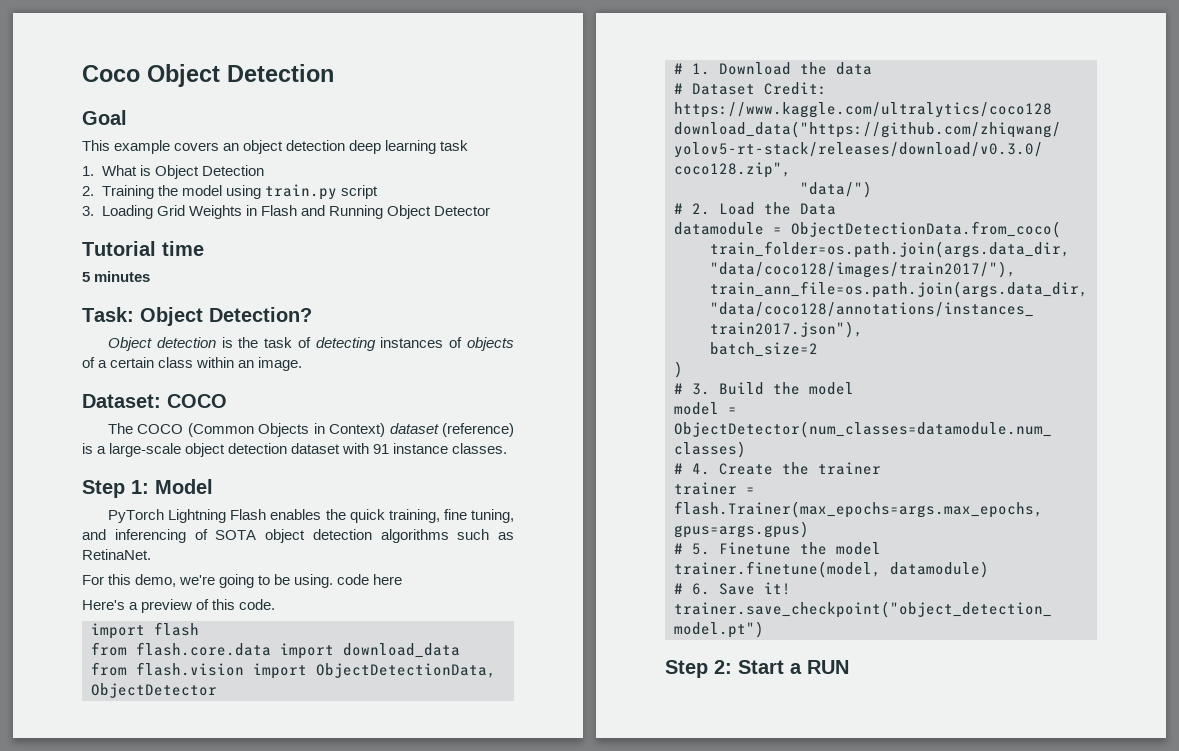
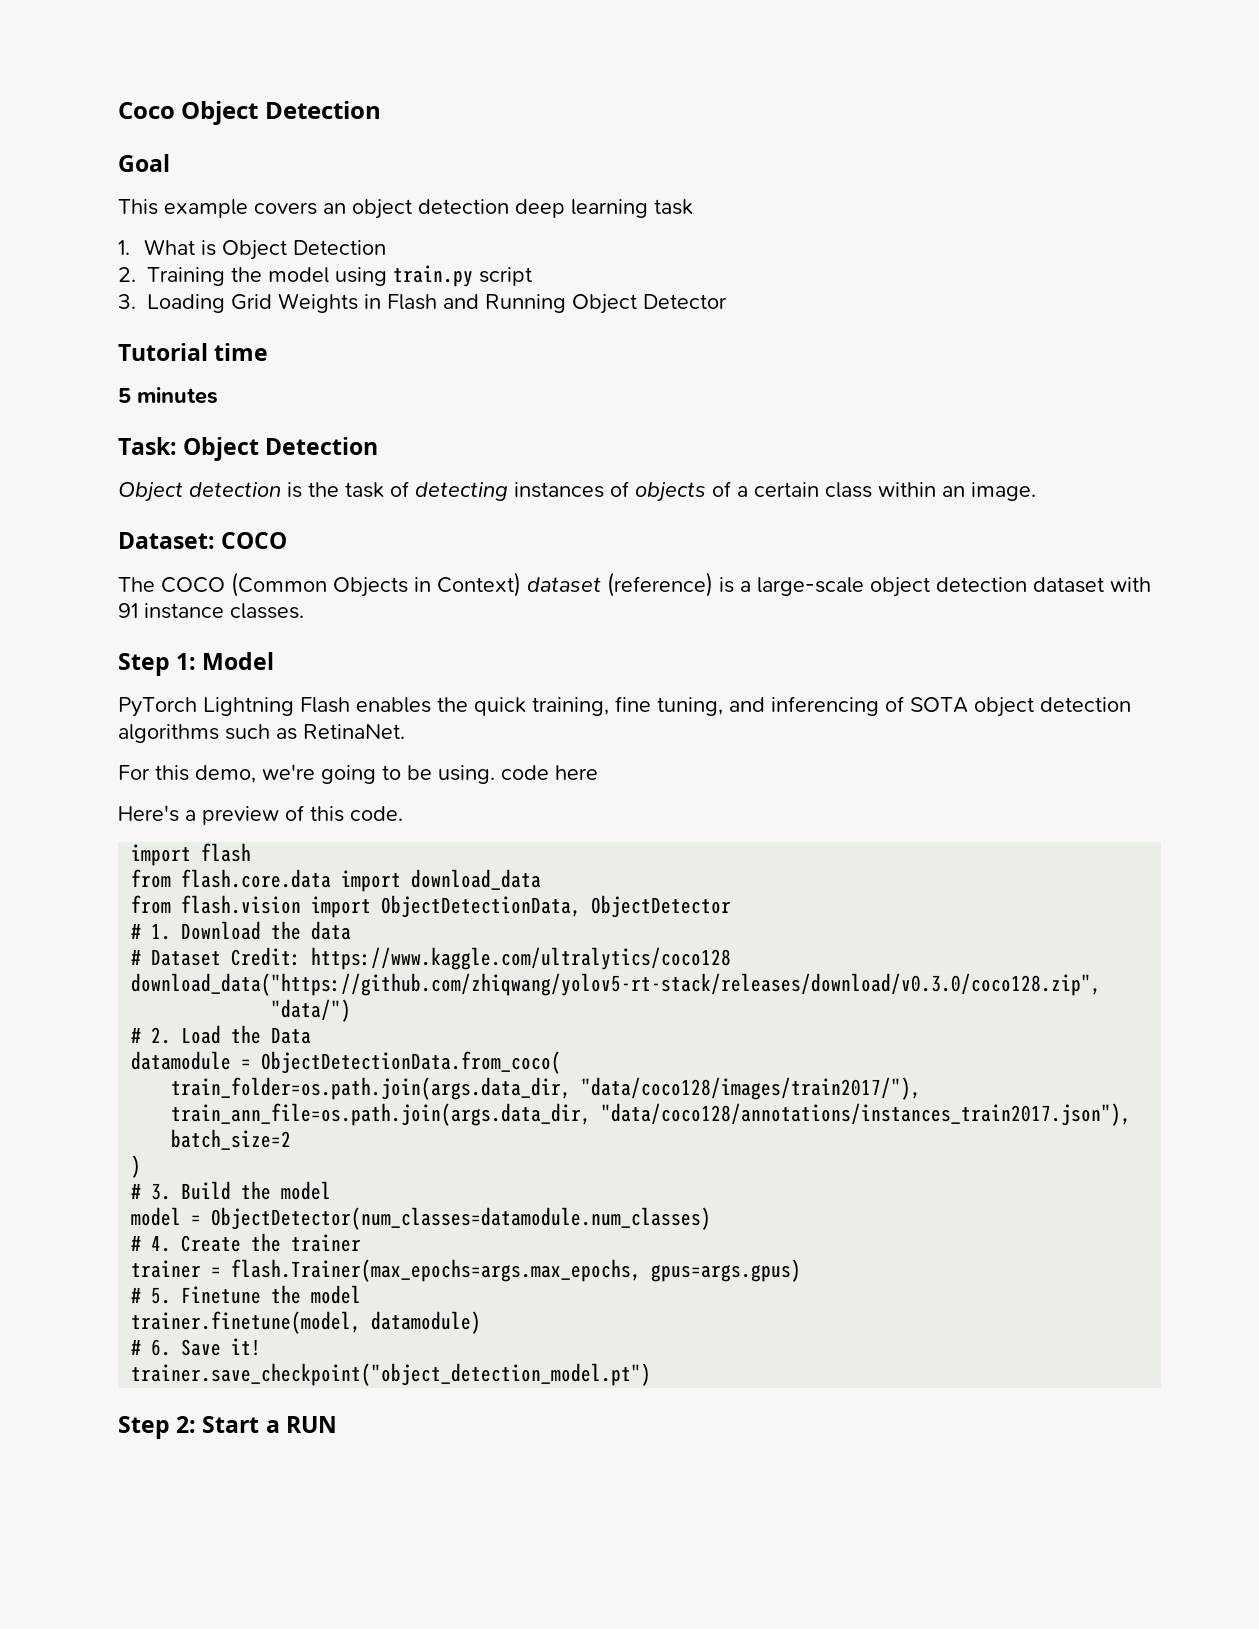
[209,307,312,322] Detection? -> [265,437,379,455] Detection

